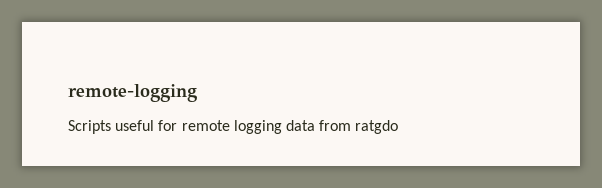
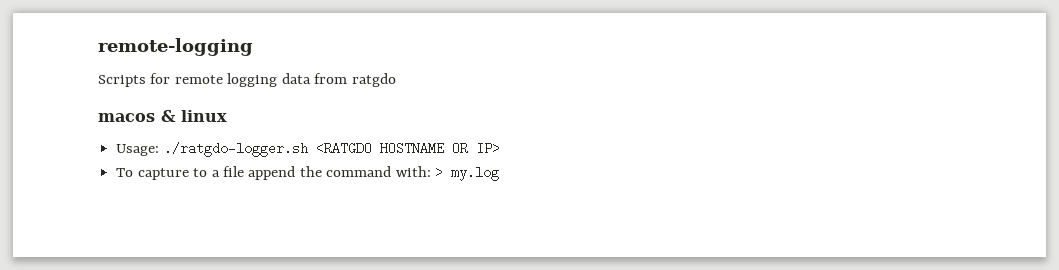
[115,120,155,131] useful -> (146, 81) none
(399, 127) none -> [98,110,227,122] [116,142,500,157] [116,166,500,181] // macos & linux // Usage: ./ratgdo-logger.sh <RATGDO HOSTNAME OR IP> // To capture to a file append the command with: > my.log

